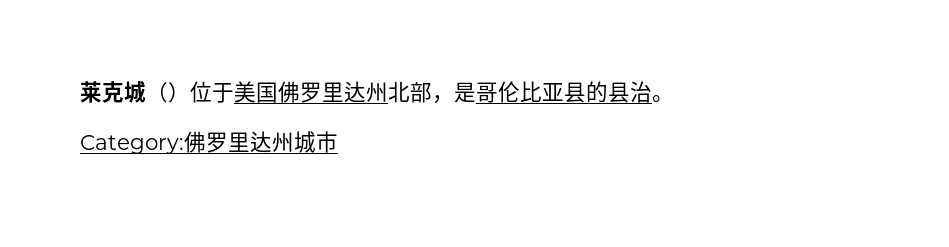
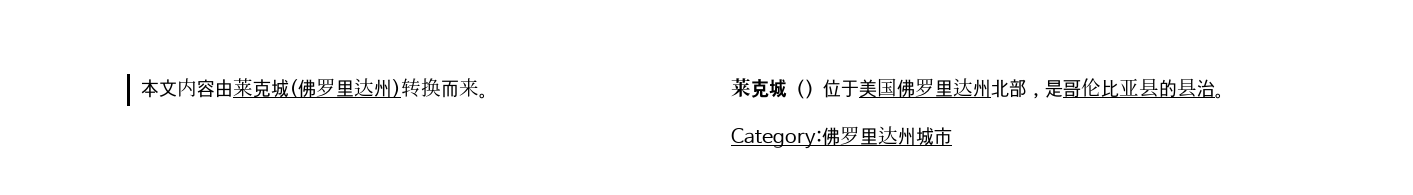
(80, 92) none -> [140,78,488,99] 本文内容由莱克城(佛罗里达州)转换而来。 //

